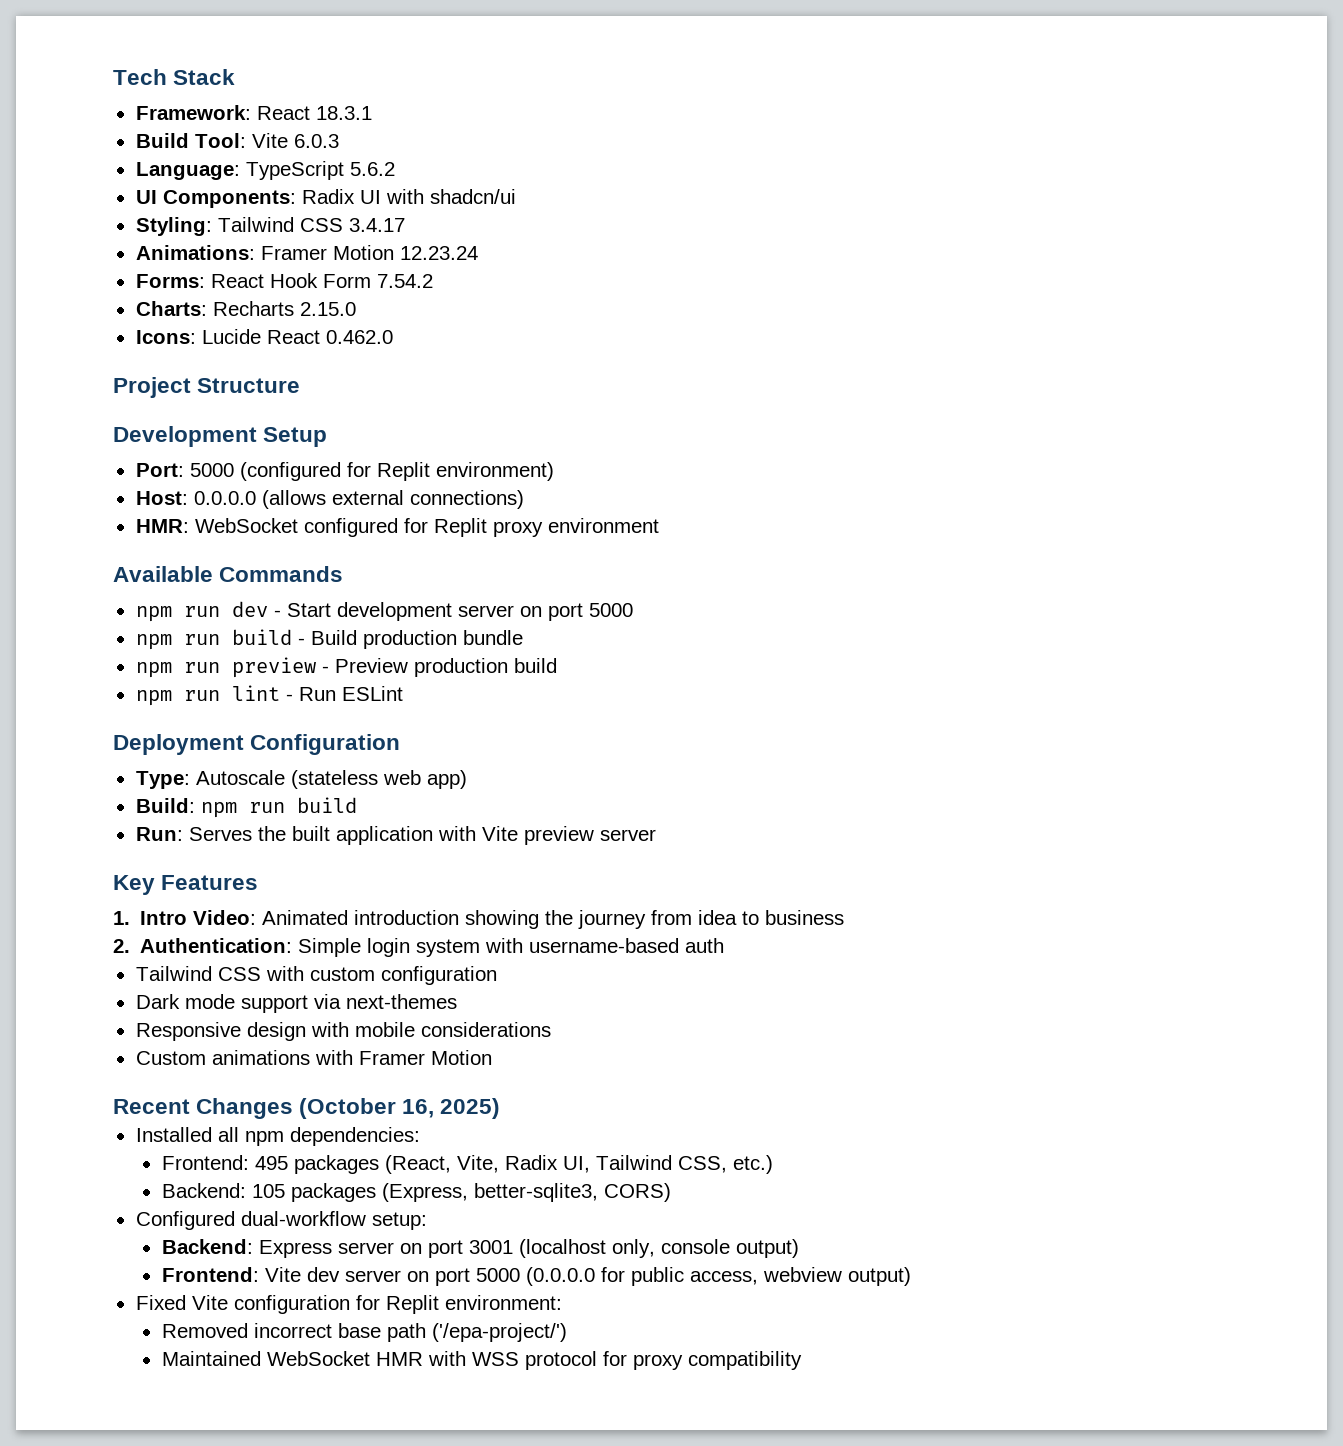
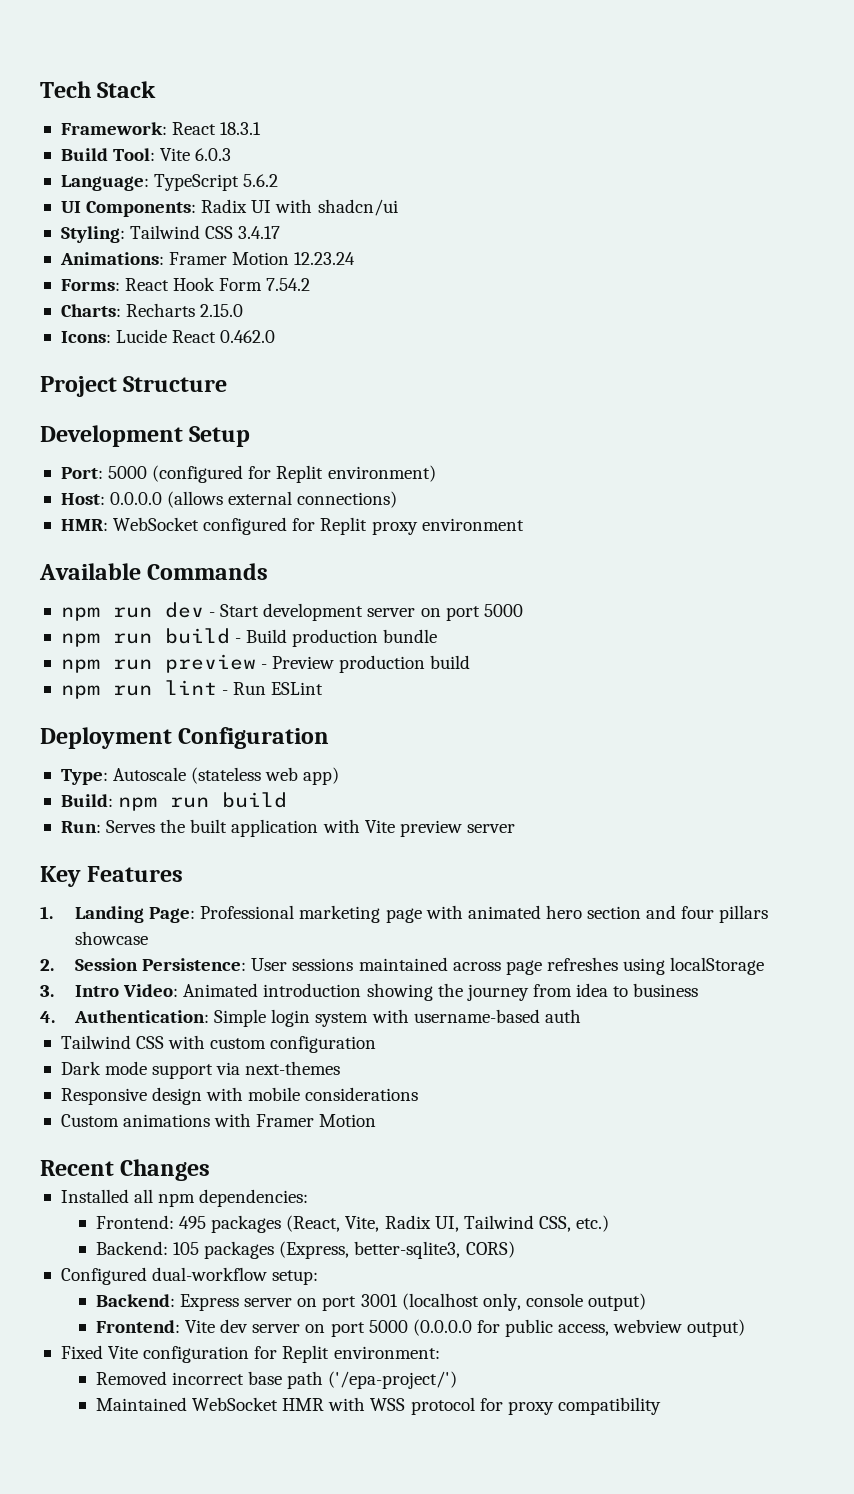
(130, 918) none -> [74,905,769,923] [74,931,148,945] [40,957,765,975] [40,985,54,997] Landing Page: Professional marketing page with animated hero section and four pillars showcase // 2. Session Persistence: User sessions maintained across page refreshes using localStorage // 3.
[113,939,130,953] 2. -> [40,1011,55,1023] 4.
[299,1098,501,1119] (October 16, 2025) -> (211, 1170) none

